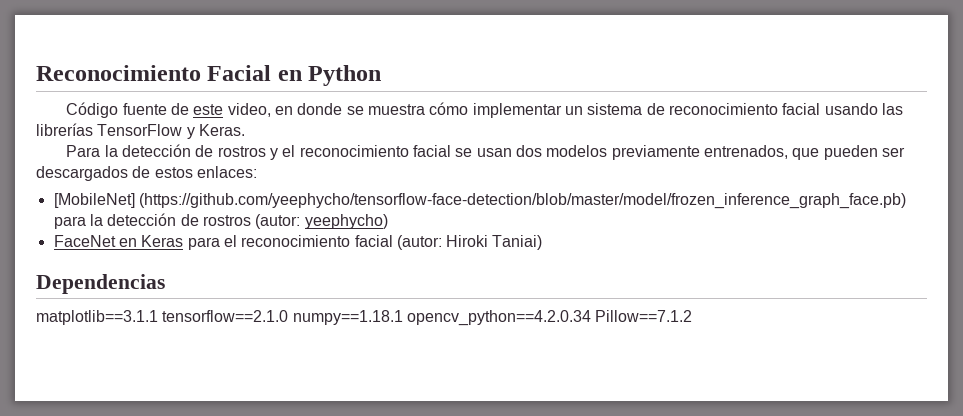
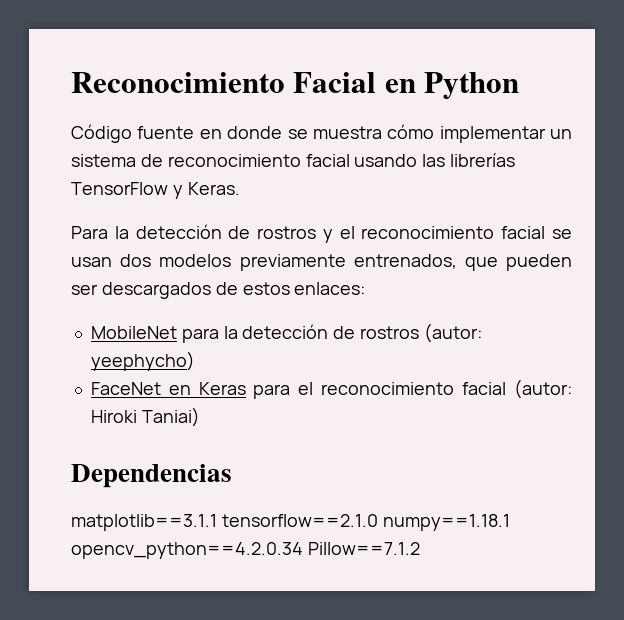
[171,103,271,117] de este video, -> (195, 132) none
[53,193,906,209] [MobileNet] (https://github.com/yeephycho/tensorflow-face-detection/blob/master/model/frozen_inference_graph_face.pb) -> [90,326,177,339] MobileNet

